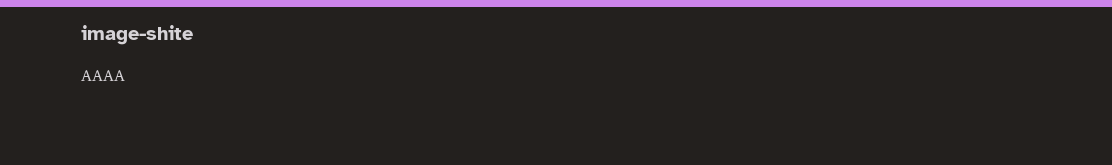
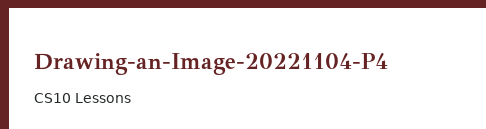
[81,25,193,45] [81,70,125,81] image-shite // AAAA -> [34,53,388,75] [34,93,131,103] Drawing-an-Image-20221104-P4 // CS10 Lessons

